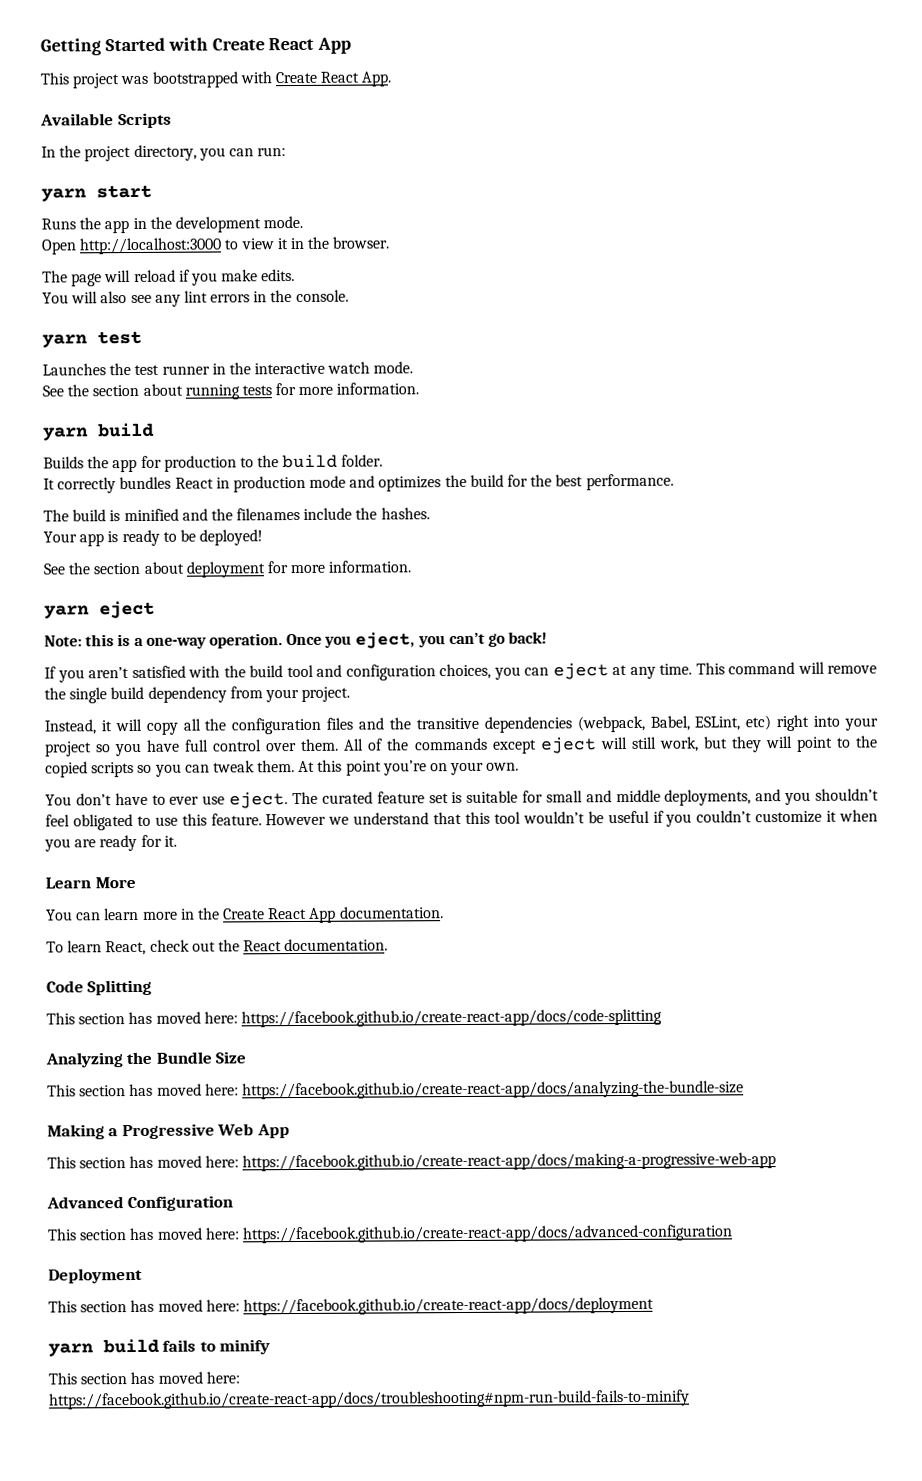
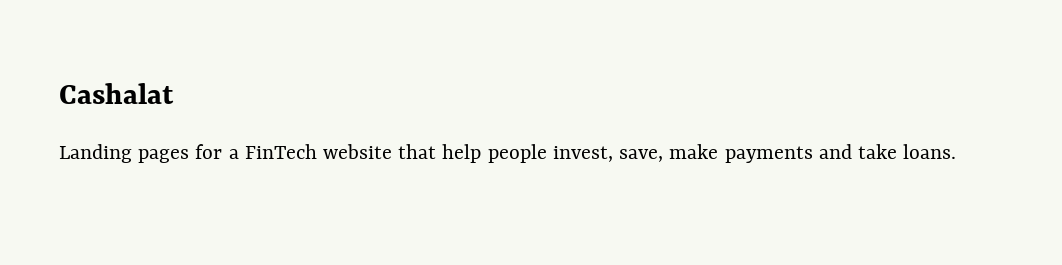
[40,37,352,56] [40,71,393,89] [40,112,172,129] [41,144,287,162] [41,184,152,202] [41,215,304,234] [41,236,390,255] [42,269,296,287] [42,289,349,307] [42,330,142,348] [42,361,414,376] [42,382,420,400] [43,422,155,441] [43,454,384,473] [43,473,674,494] [43,507,430,522] [43,529,264,547] [43,560,412,578] [44,600,155,619] [44,631,548,649] [44,661,877,683] [44,686,351,704] [44,714,879,735] [44,735,878,757] [45,759,520,778] [45,788,880,809] [45,809,878,831] [44,834,177,852] [45,876,136,889] [46,906,444,923] [46,938,389,956] [46,979,153,996] [46,1008,662,1028] [45,1051,247,1068] [47,1080,744,1100] [47,1123,290,1140] [47,1152,776,1172] [46,1195,234,1212] [47,1224,733,1244] [48,1267,143,1284] [48,1296,654,1316] [48,1338,271,1357] [48,1371,240,1385] [48,1389,690,1410] Getting Started with Create React App // This project was bootstrapped with Create React App. // Available Scripts // In the project directory, you can run: // yarn start // Runs the app in the development mode. // Open http://localhost:3000 to view it in the browser. // The page will reload if you make edits. // You will also see any lint errors in the console. // yarn test // Launches the test runner in the interactive watch mode. // See the section about running tests for more information. // yarn build // Builds the app for production to the build folder. // It correctly bundles React in production mode and optimizes the build for the best performance. // The build is minified and the filenames include the hashes. // Your app is ready to be deployed! // See the section about deployment for more information. // yarn eject // Note: this is a one-way operation. Once you eject, you can’t go back! // If you aren’t satisfied with the build tool and configuration choices, you can eject at any time. This command will remove the single build dependency from your project. // Instead, it will copy all the configuration files and the transitive dependencies (webpack, Babel, ESLint, etc) right into your project so you have full control over them. All of the commands except eject will still work, but they will point to the copied scripts so you can tweak them. At this point you’re on your own. // You don’t have to ever use eject. The curated feature set is suitable for small and middle deployments, and you shouldn’t feel obligated to use this feature. However we understand that this tool wouldn’t be useful if you couldn’t customize it when you are ready for it. // Learn More // You can learn more in the Create React App documentation. // To learn React, check out the React documentation. // Code Splitting // This section has moved here: https://facebook.github.io/create-react-app/docs/code-splitting // Analyzing the Bundle Size // This section has moved here: https://facebook.github.io/create-react-app/docs/analyzing-the-bundle-size // Making a Progressive Web App // This section has moved here: https://facebook.github.io/create-react-app/docs/making-a-progressive-web-app // Advanced Configuration // This section has moved here: https://facebook.github.io/create-react-app/docs/advanced-configuration // Deployment // This section has moved here: https://facebook.github.io/create-react-app/docs/deployment // yarn build fails to minify // This section has moved here: https://facebook.github.io/create-react-app/docs/troubleshooting#npm-run-build-fails-to-minify -> [59,83,174,104] [59,144,957,163] Cashalat // Landing pages for a FinTech website that help people invest, save, make payments and take loans.

